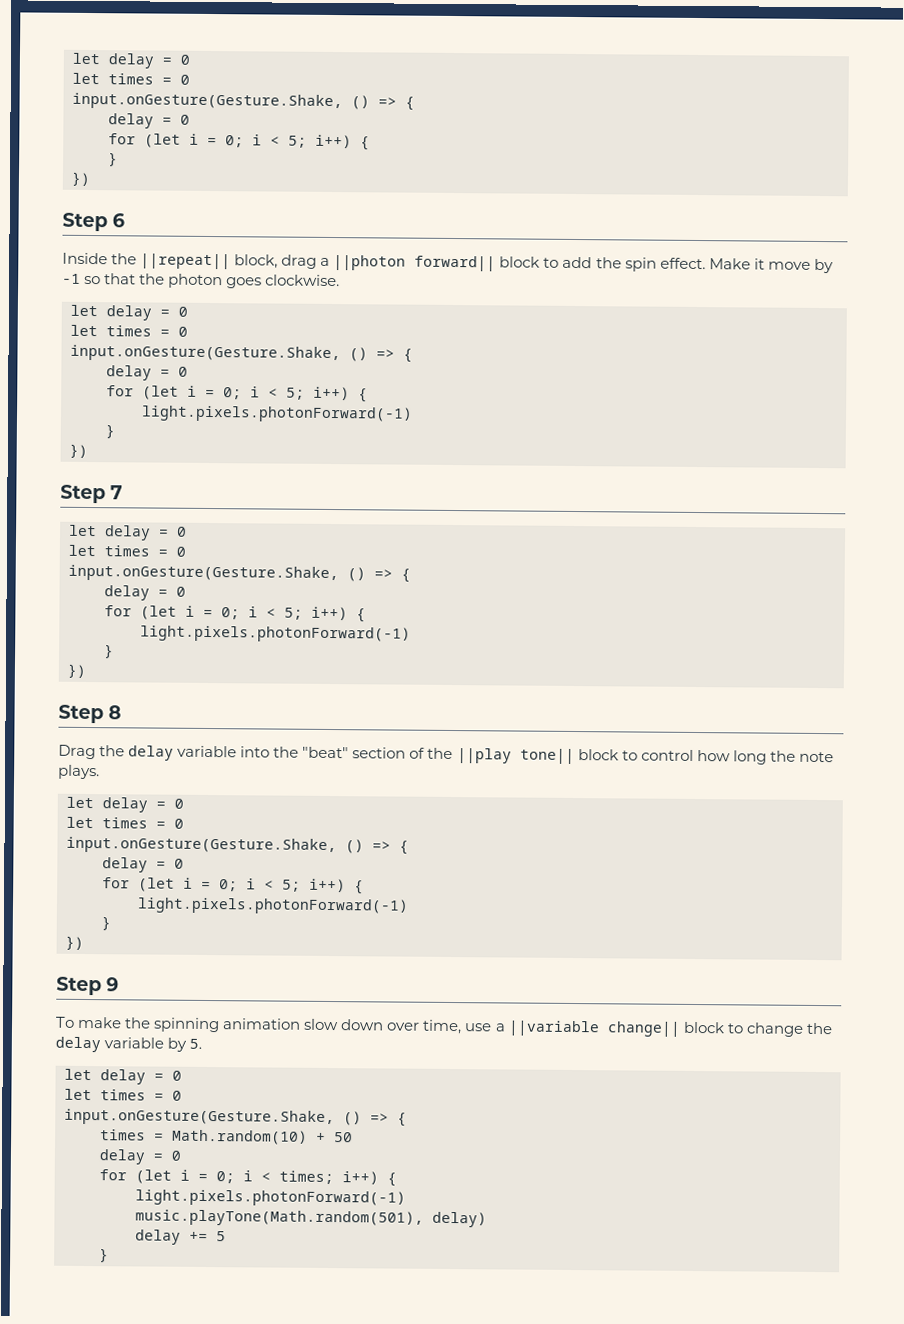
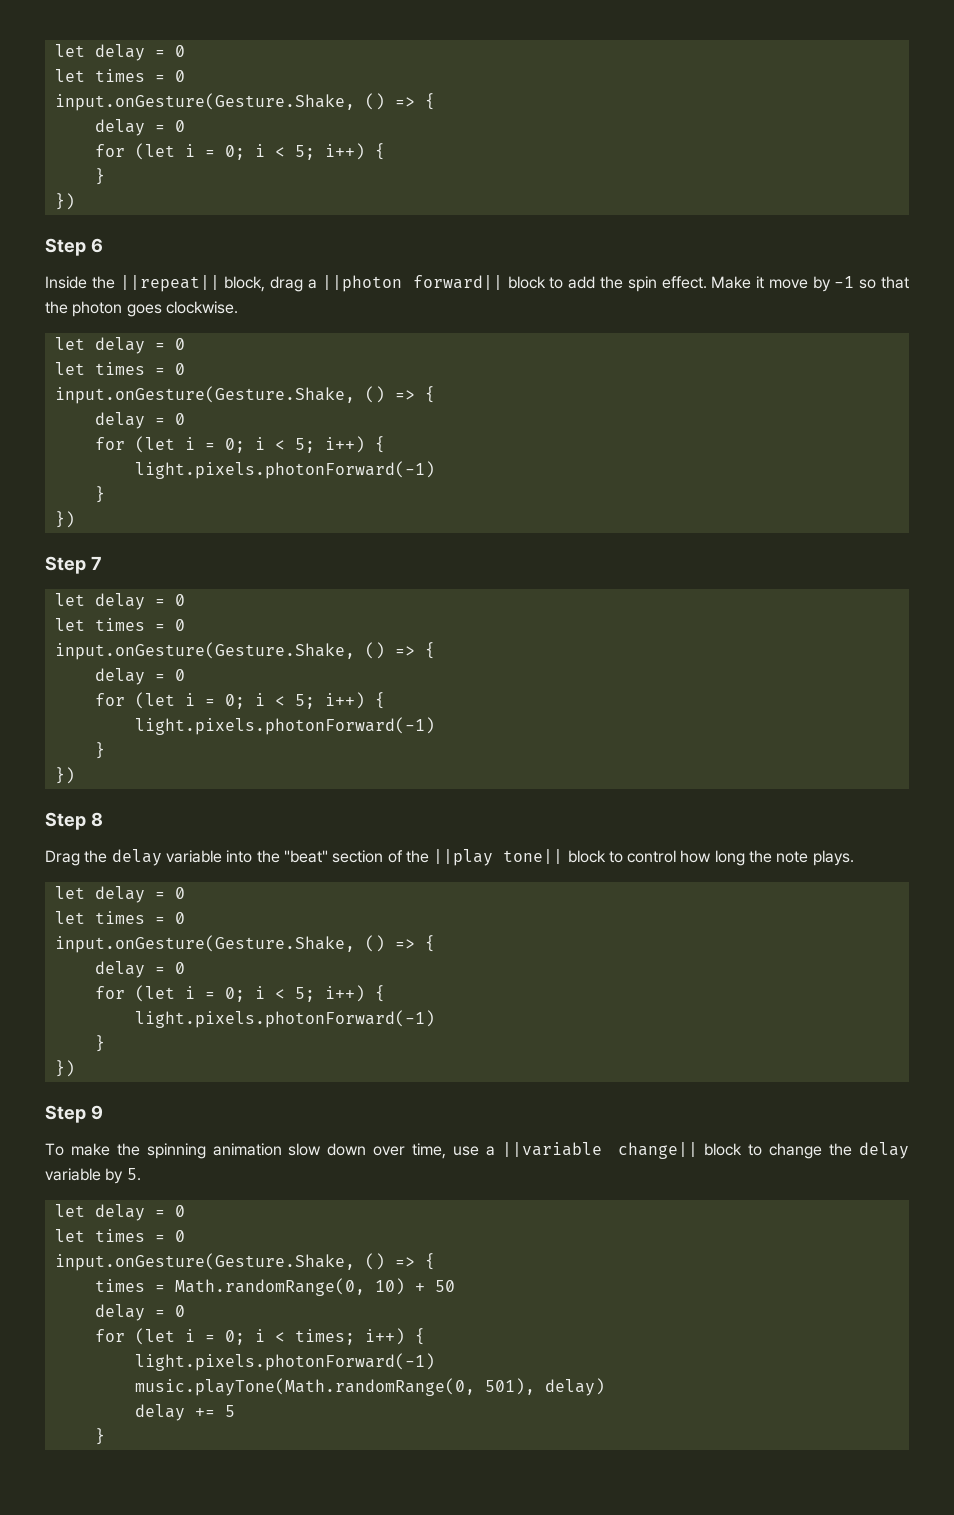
[172,1129,308,1145] Math.random(10) -> [174,1278,405,1296] Math.randomRange(0, 10)
[135,1209,424,1227] music.playTone(Math.random(501), -> [134,1378,535,1396] music.playTone(Math.randomRange(0, 501),

